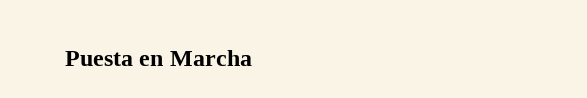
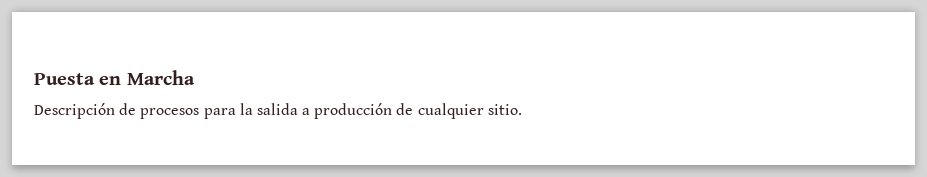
(252, 58) none -> [34,103,522,119] // Descripción de procesos para la salida a producción de cualquier sitio.

